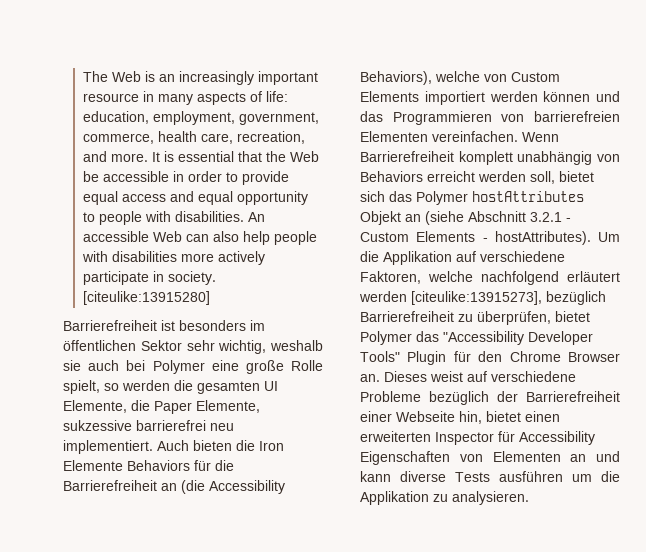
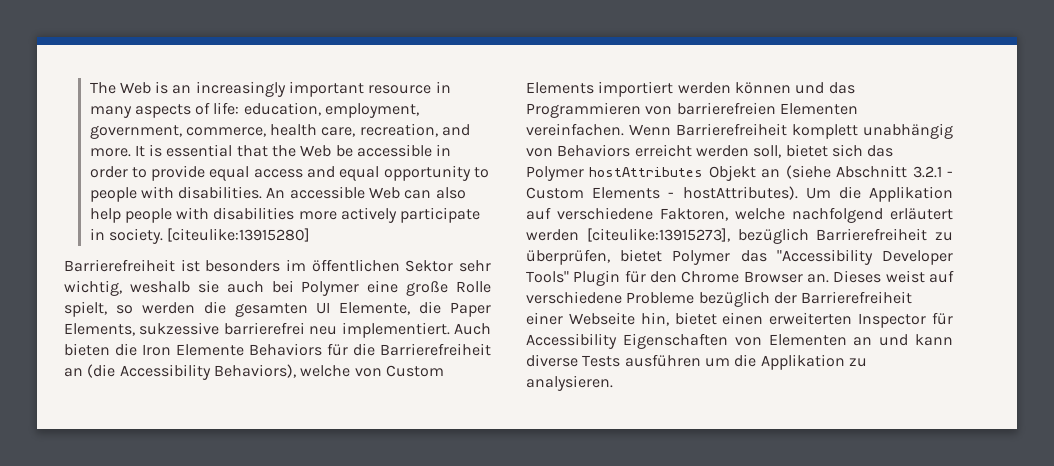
[196,400,260,413] Elemente, -> [64,323,135,336] Elements,

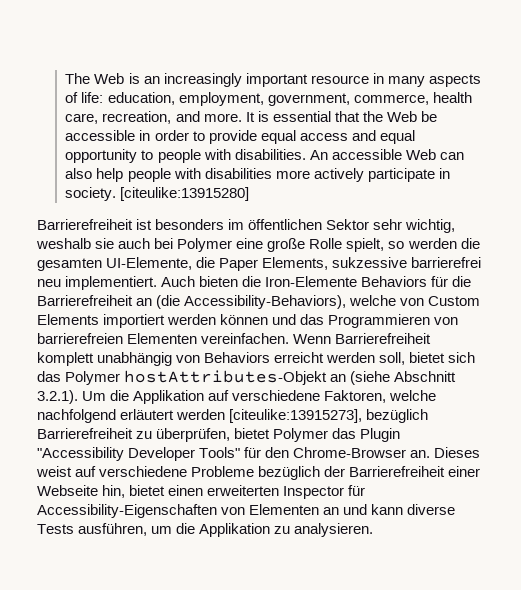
[316,302,411,315] UI Elemente, -> [106,257,193,270] UI-Elemente,
[142,344,244,356] Iron Elemente -> [265,276,358,287] Iron-Elemente
[119,364,296,380] Accessibility Behaviors), -> [184,295,347,309] Accessibility-Behaviors),
[589,165,756,181] hostAttributes Objekt -> [124,370,328,385] hostAttributes-Objekt
[912,166,953,178] [526,186,798,200] 3.2.1 - Custom Elements - hostAttributes). -> [37,390,78,404] 3.2.1).
(767, 256) none -> [360,428,401,442] Plugin
[573,270,621,286] Plugin -> (241, 452) none
[681,271,803,283] Chrome Browser -> [293,447,407,458] Chrome-Browser
[526,333,728,349] Accessibility Eigenschaften -> [37,504,217,518] Accessibility-Eigenschaften
[624,354,701,367] ausführen -> [78,523,148,536] ausführen,

